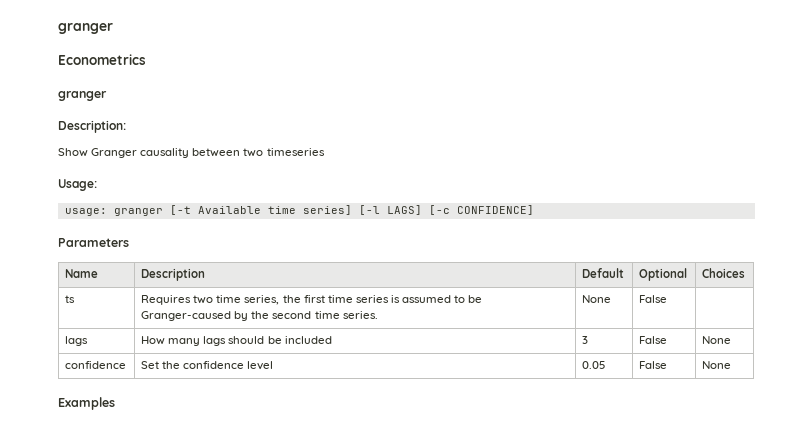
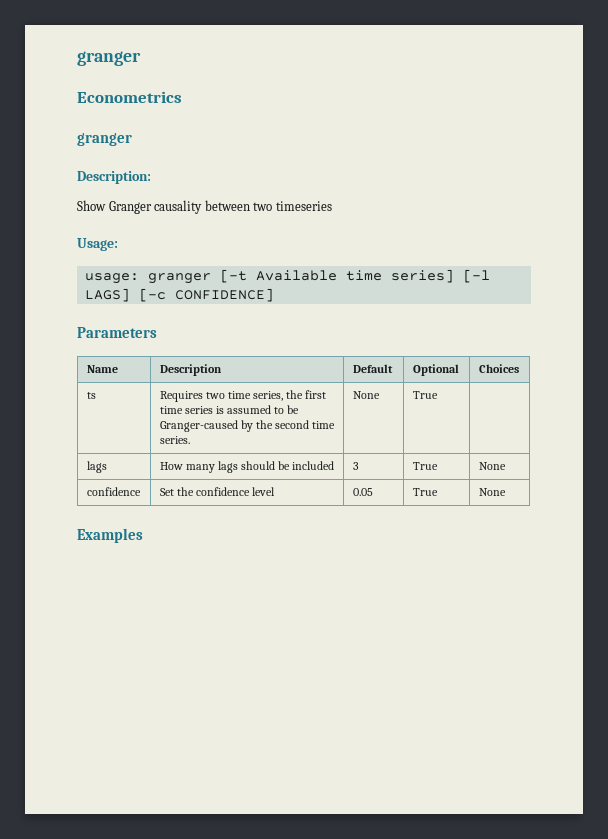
[639,295,668,303] False -> [412,391,438,399] True
[639,336,668,344] False -> [412,462,438,470] True
[639,361,668,369] False -> [412,488,438,496] True

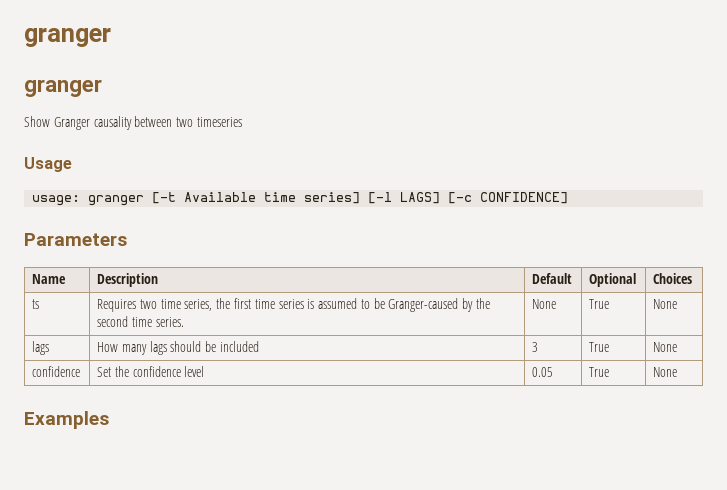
[77,51,141,66] [77,91,182,103] [77,133,132,146] [77,171,151,184] granger // Econometrics // granger // Description: -> [24,28,111,47] [24,79,102,97] granger // granger
[77,238,118,251] Usage: -> [24,157,72,172] Usage
(438, 395) | -> [653,299,678,309] | None

